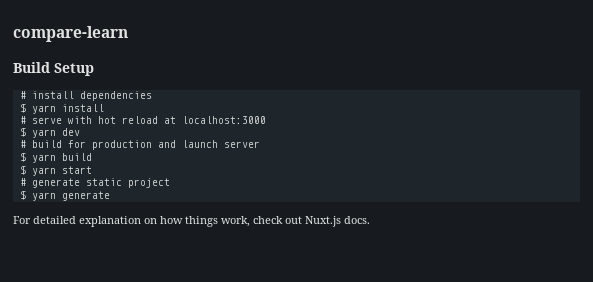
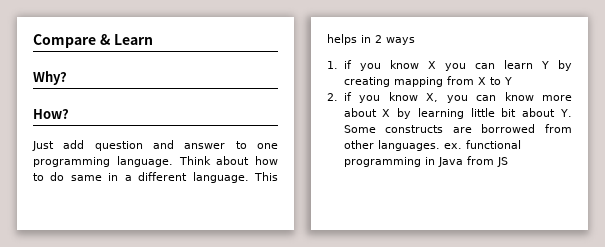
[13,26,128,42] [13,62,94,76] [19,91,152,101] [19,103,104,114] [19,116,266,124] [19,127,80,138] [19,140,260,150] [19,152,92,163] [19,165,92,176] [19,178,170,188] [19,190,110,201] [13,216,370,227] compare-learn // Build Setup // # install dependencies // $ yarn install // # serve with hot reload at localhost:3000 // $ yarn dev // # build for production and launch server // $ yarn build // $ yarn start // # generate static project // $ yarn generate // For detailed explanation on how things work, check out Nuxt.js docs. -> [33,34,153,48] [33,71,67,85] [33,109,69,119] [32,140,278,151] [33,156,278,167] [33,172,278,183] [327,34,415,45] [327,60,572,71] [343,76,512,87] [327,92,572,103] [343,108,573,119] [343,124,572,133] [343,140,521,151] [343,156,508,167] Compare & Learn // Why? // How? // Just add question and answer to one programming language. Think about how to do same in a different language. This helps in 2 ways // 1. if you know X you can learn Y by creating mapping from X to Y // 2. if you know X, you can know more about X by learning little bit about Y. Some constructs are borrowed from other languages. ex. functional programming in Java from JS

